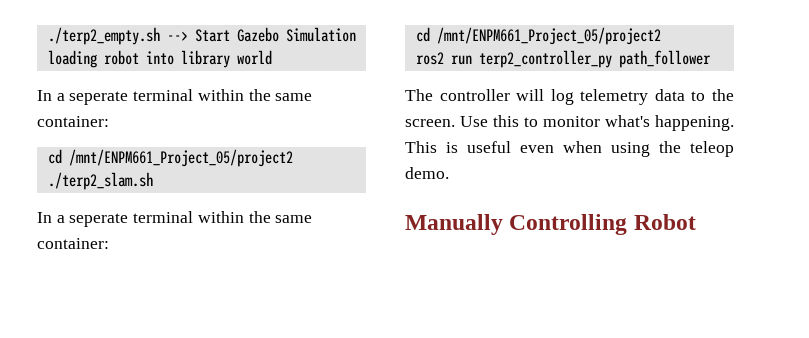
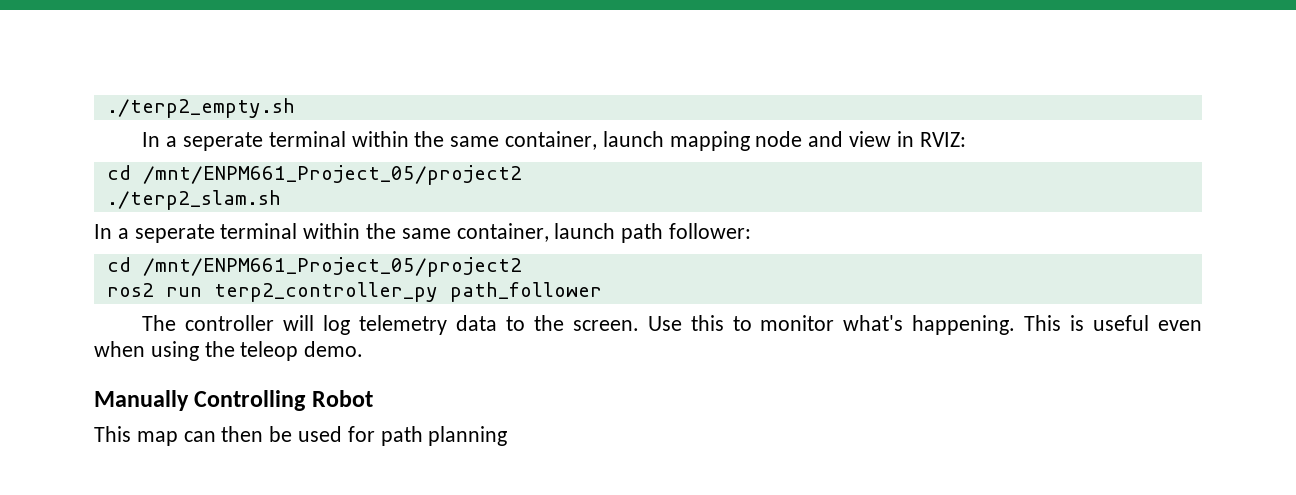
[166,27,356,42] [47,50,272,68] [37,89,313,105] [37,116,109,127] --> Start Gazebo Simulation loading robot into library world // In a seperate terminal within the same container: -> [142,131,966,151] // In a seperate terminal within the same container, launch mapping node and view in RVIZ:
[37,238,109,249] container: -> [456,223,752,243] container, launch path follower:
(696, 222) none -> [94,426,508,446] // This map can then be used for path planning

